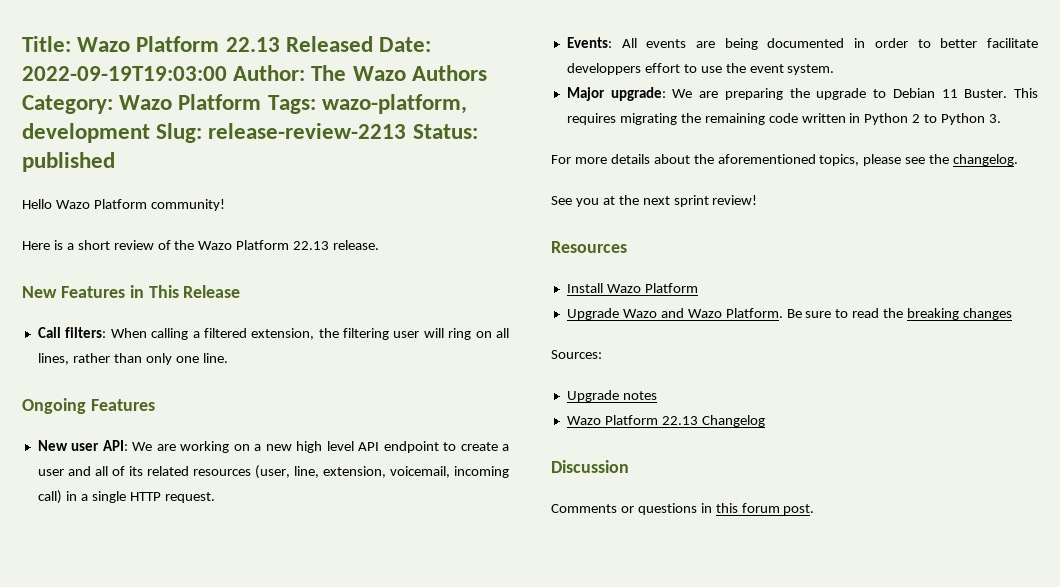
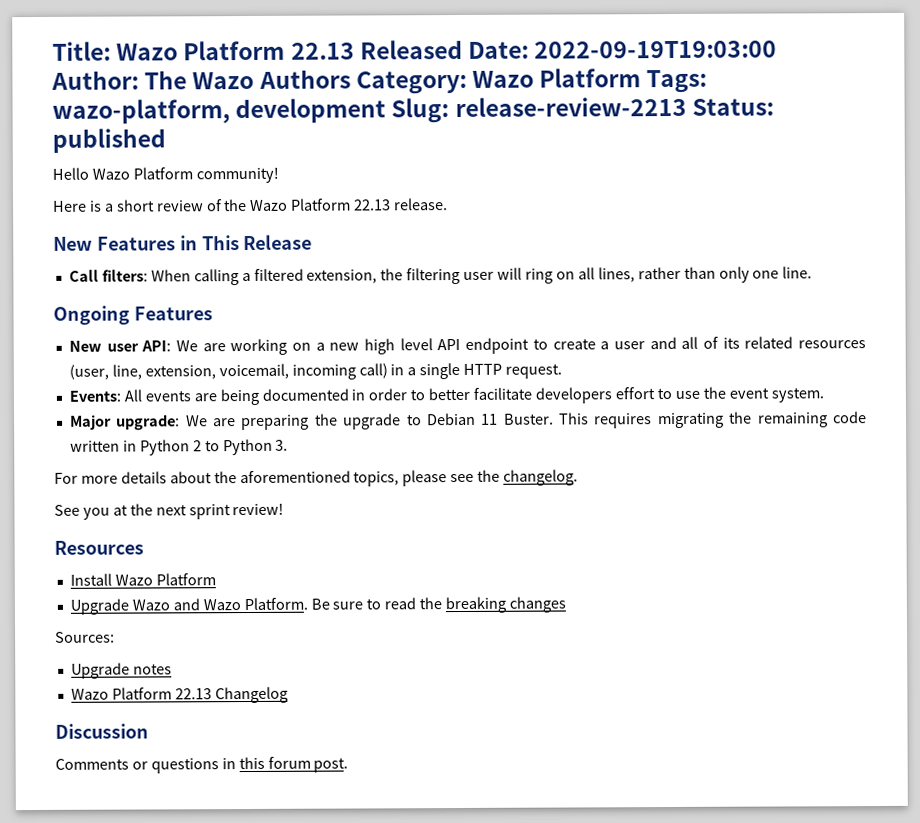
[566,63,641,75] developpers -> [535,387,613,404] developers

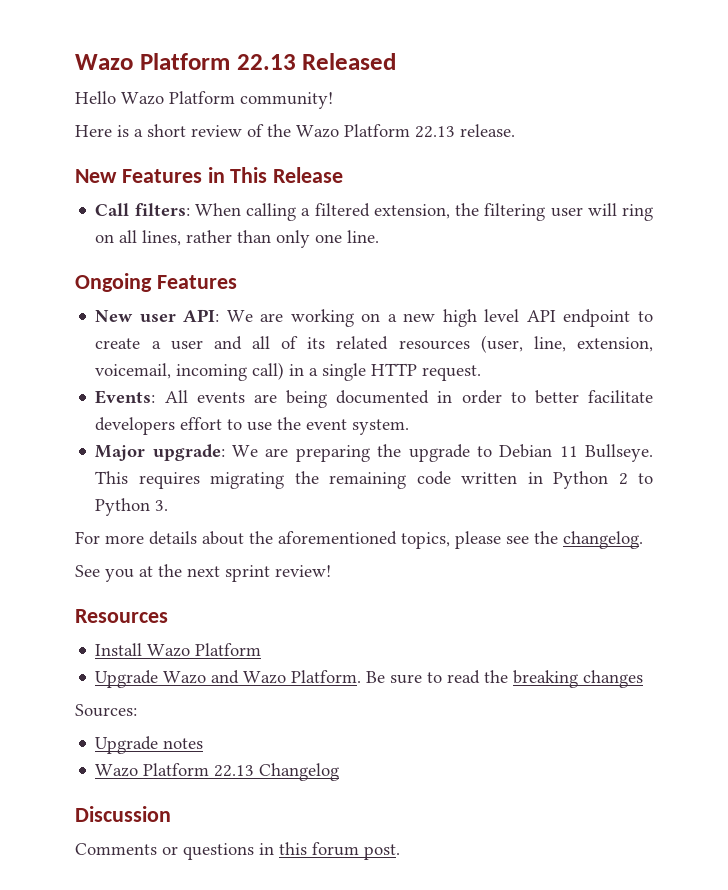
[52,41,111,61] Title: -> (75, 62) none
[468,40,778,59] [51,68,708,95] [52,96,774,124] [52,128,166,153] Date: 2022-09-19T19:03:00 Author: The Wazo Authors Category: Wazo Platform Tags: wazo-platform, development Slug: release-review-2213 Status: published -> (397, 61) none
[503,413,554,425] Buster. -> [585,444,653,462] Bullseye.

